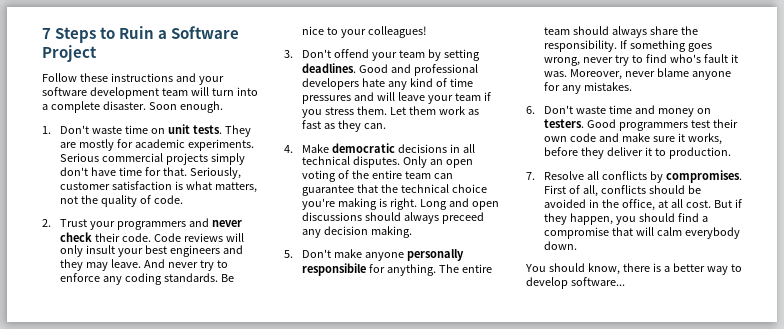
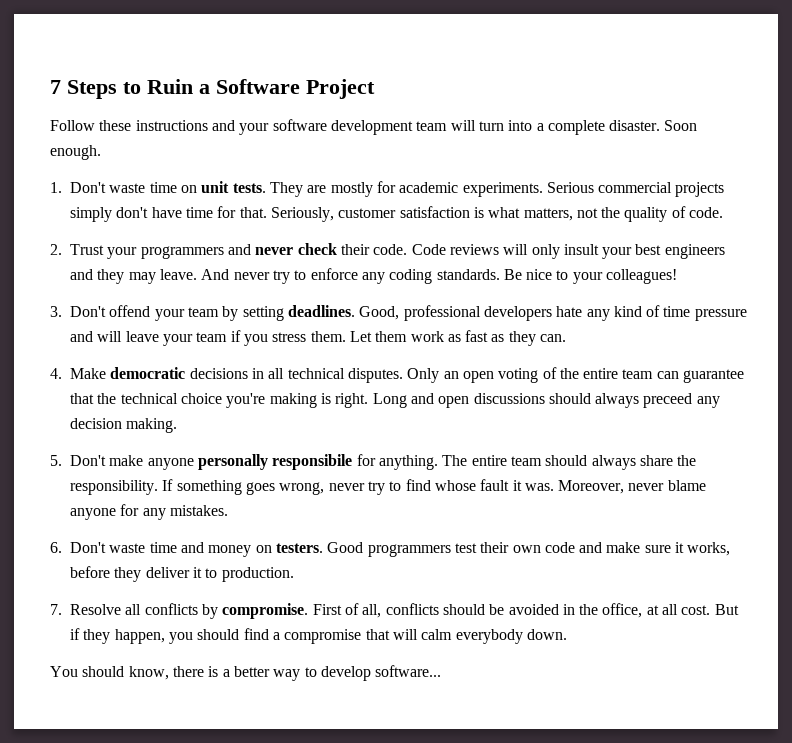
[358,64,411,73] Good and -> [359,306,400,320] Good,
[301,95,351,104] pressures -> [694,309,747,321] pressure
[669,54,701,63] who's -> [434,480,476,491] whose
[665,170,742,183] compromises. -> [222,603,309,619] compromise.

